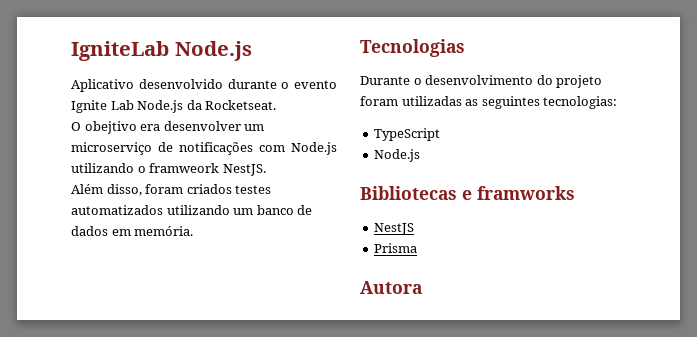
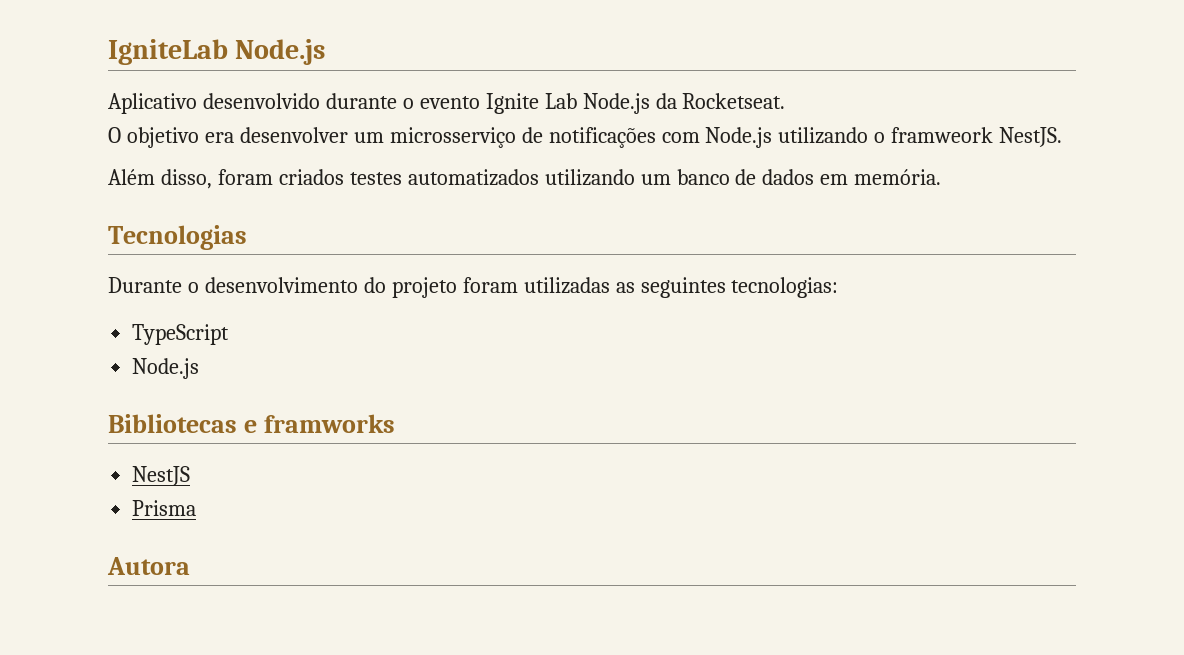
[84,121,137,134] obejtivo -> [126,127,199,148] objetivo
[71,142,152,155] microserviço -> [389,127,516,148] microsserviço

